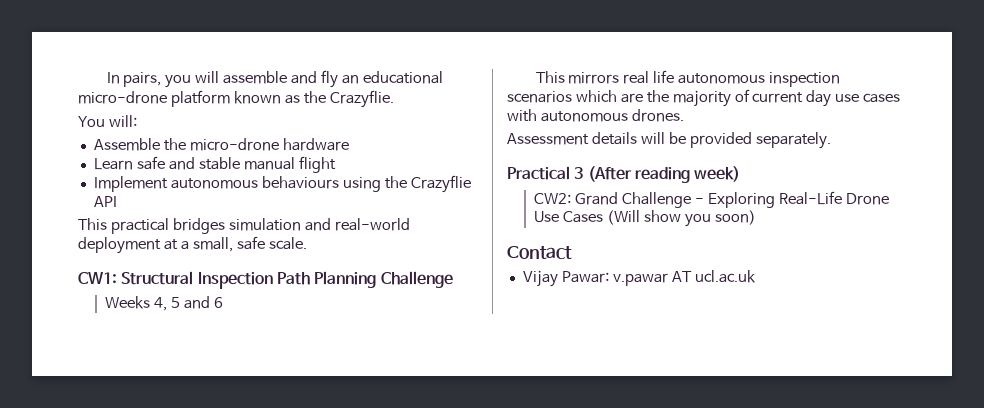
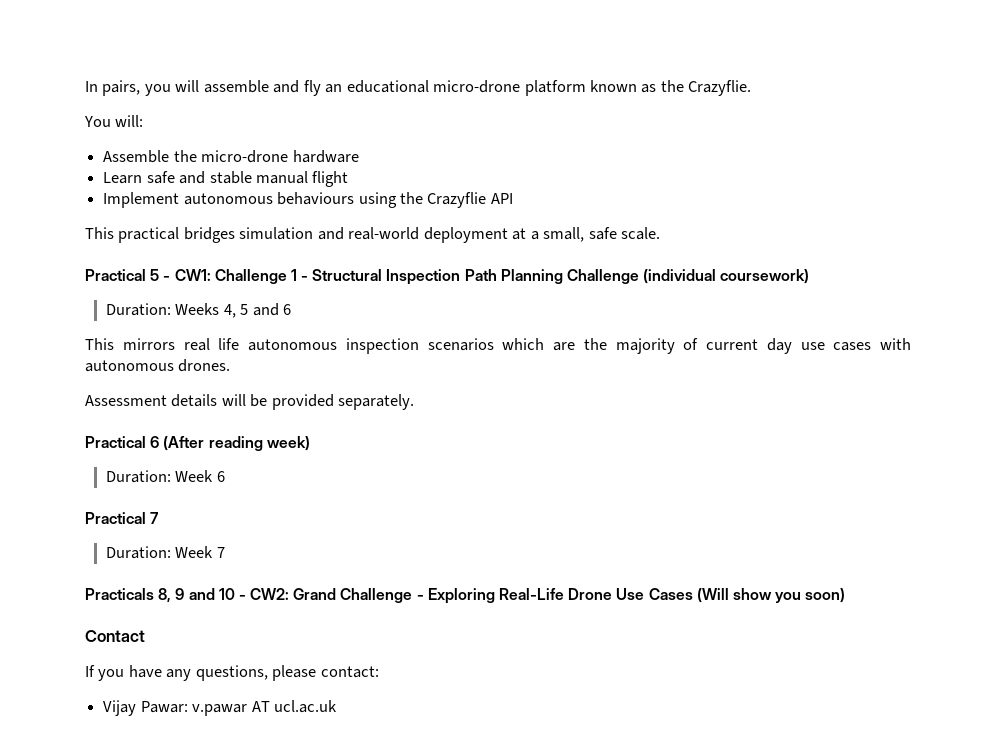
[78,272,117,284] CW1: -> [85,269,309,284] Practical 5 - CW1: Challenge 1 -
(453, 279) // -> [643,269,810,284] [105,303,171,316] (individual coursework) // Duration:
[574,167,584,179] 3 -> [150,436,160,448] 6
(741, 174) none -> [105,470,225,483] [85,512,159,524] [105,546,225,559] [85,588,246,603] Duration: Week 6 // Practical 7 // Duration: Week 7 // Practicals 8, 9 and 10 -
(572, 253) none -> [85,665,379,681] // If you have any questions, please contact:

